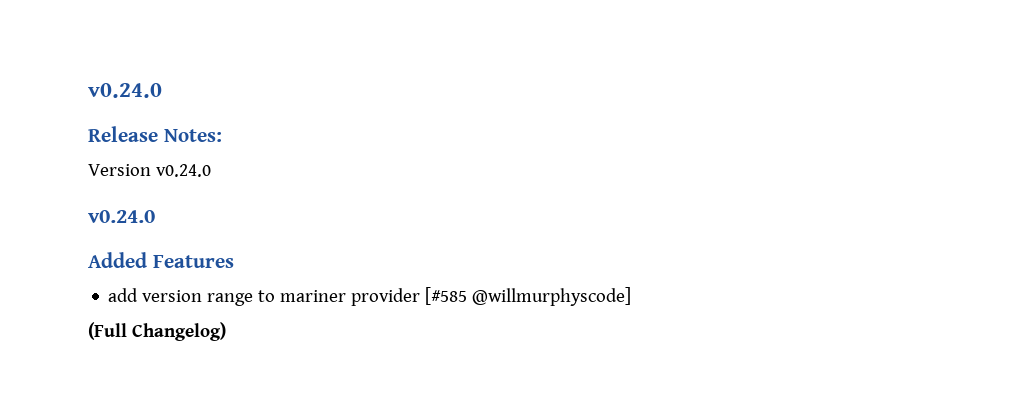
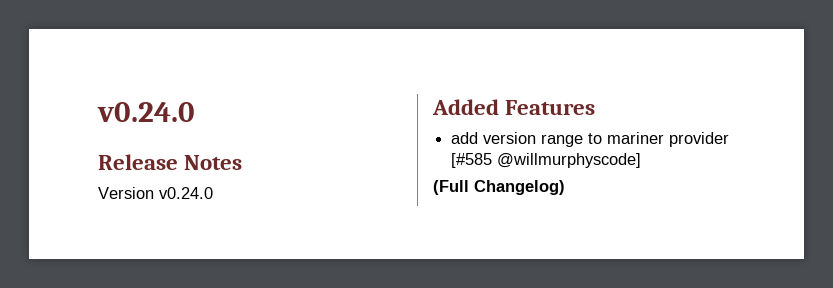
[163,129,222,142] Notes: -> [184,155,243,170] Notes
[88,210,155,223] // v0.24.0 -> (213, 193) none

